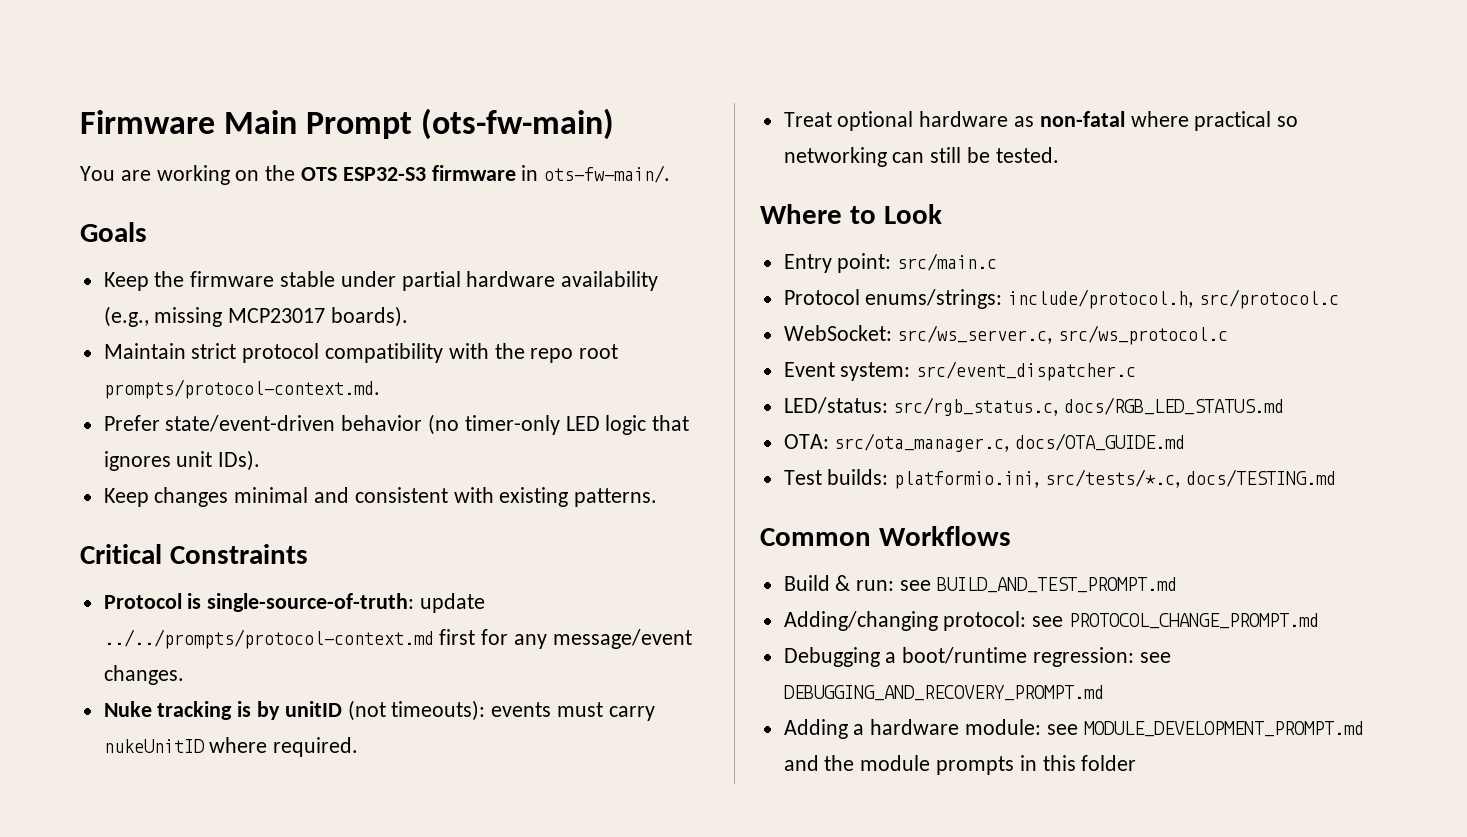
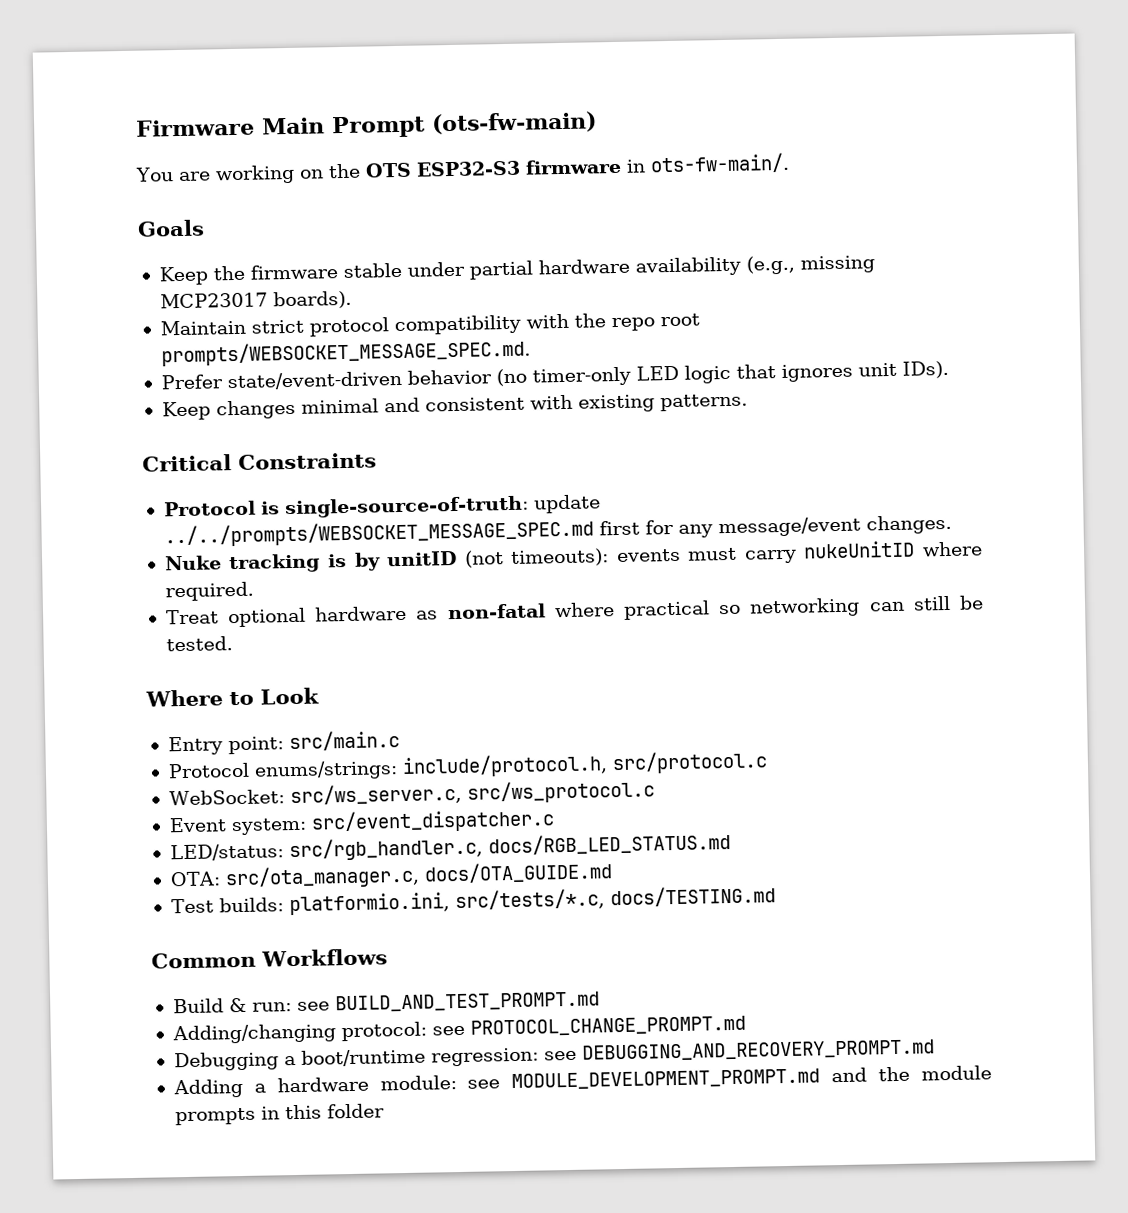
[103,379,380,399] prompts/protocol-context.md. -> [160,338,531,367] prompts/WEBSOCKET_MESSAGE_SPEC.md.
[103,629,434,649] ../../prompts/protocol-context.md -> [163,518,594,548] ../../prompts/WEBSOCKET_MESSAGE_SPEC.md
[893,397,1059,416] src/rgb_status.c, -> [288,836,483,862] src/rgb_handler.c,

